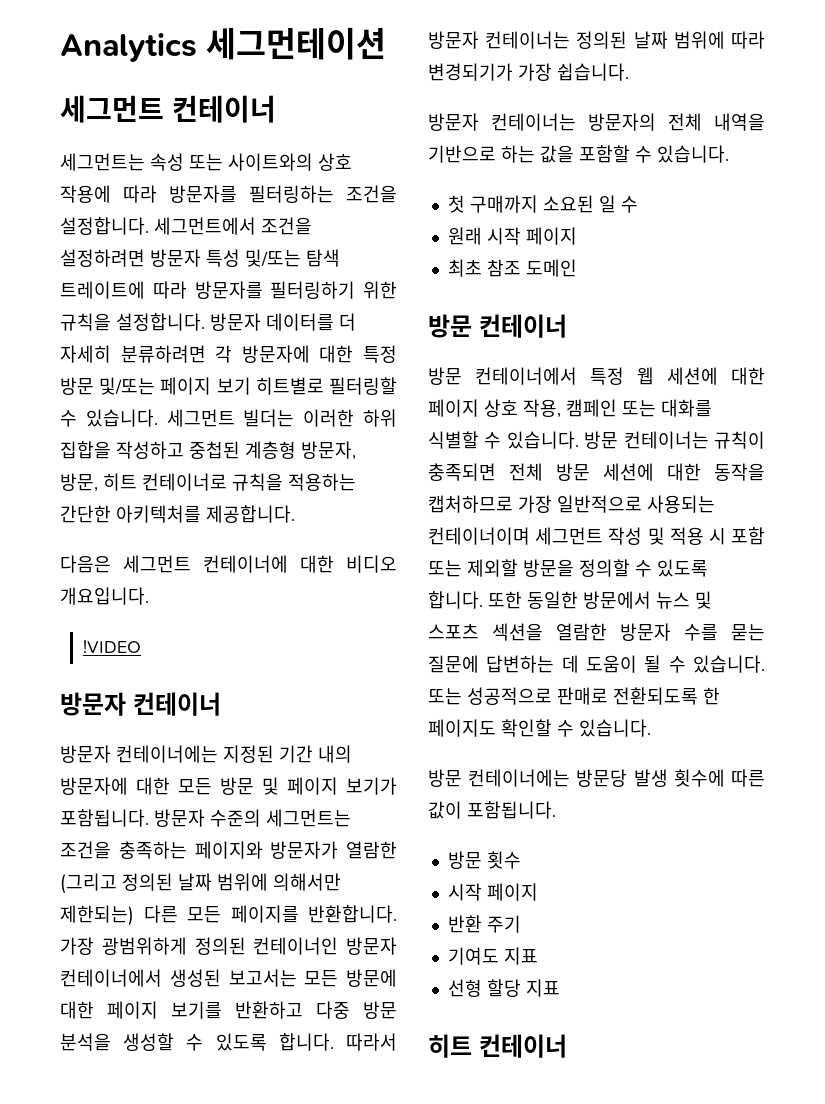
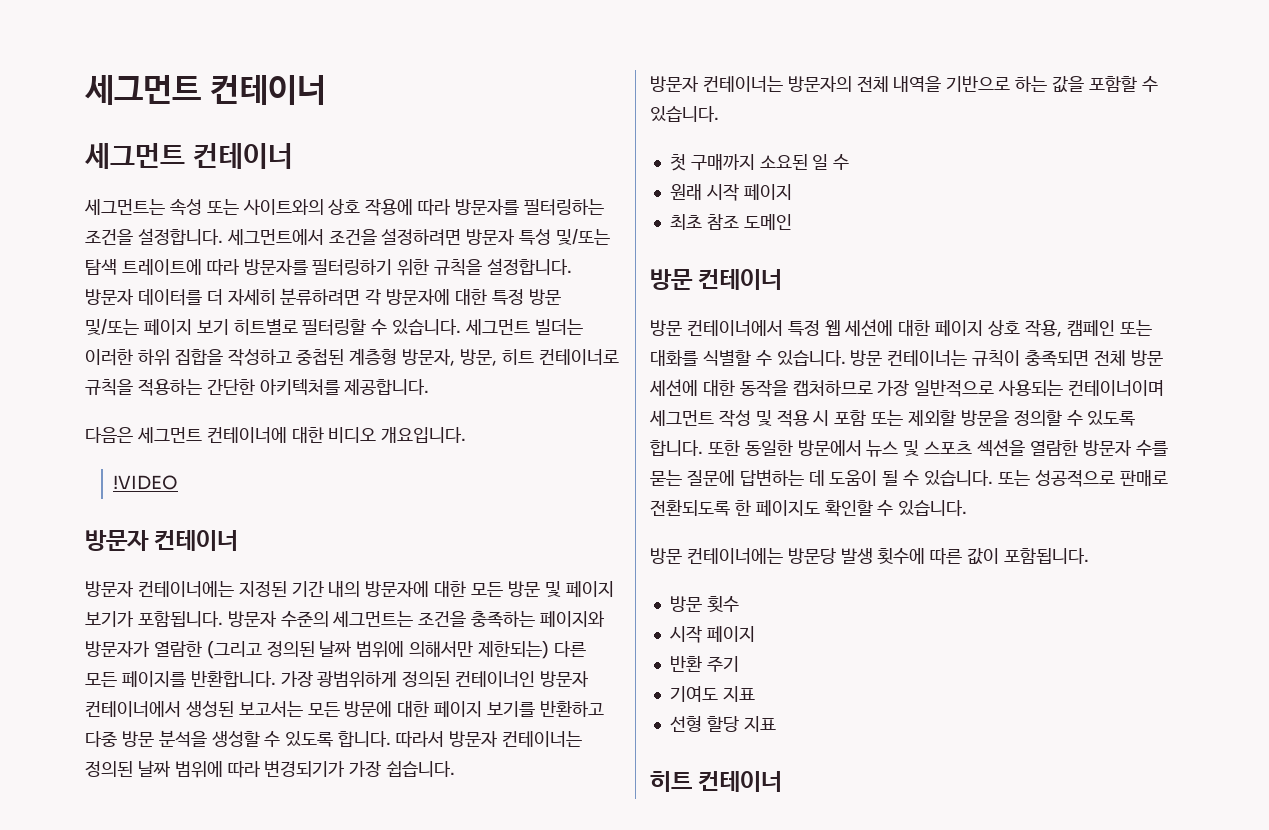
[60,27,386,62] Analytics 세그먼테이션 -> [85,75,326,105] 세그먼트 컨테이너

